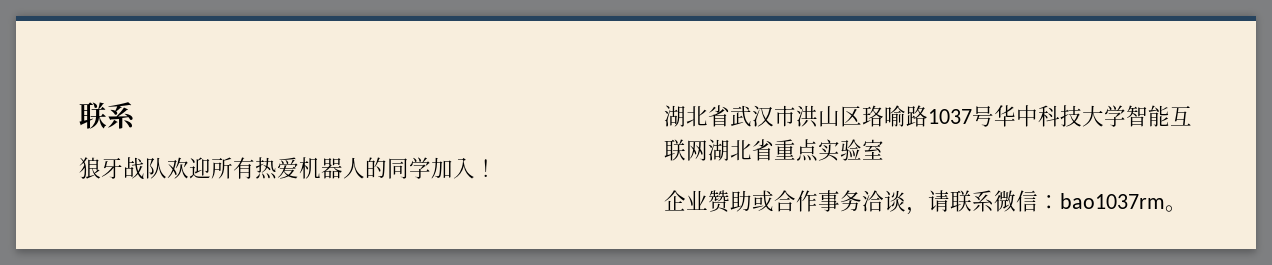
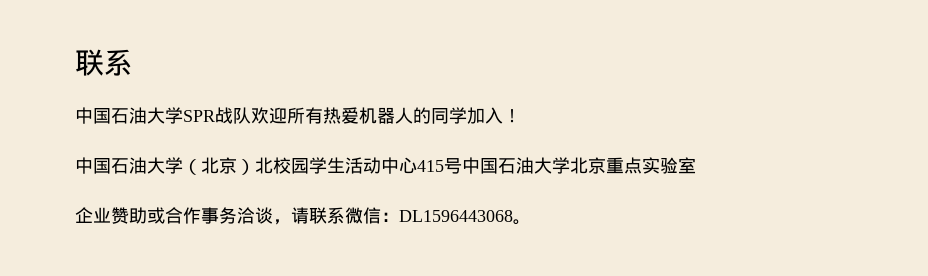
[79,157,123,179] 狼牙 -> [75,107,215,124] 中国石油大学SPR
[664,105,1192,128] [664,139,774,161] 湖北省武汉市洪山区珞喻路1037号华中科技大学智能互联网湖北省 -> [75,157,606,175] 中国石油大学（北京）北校园学生活动中心415号中国石油大学北京
[1060,193,1165,209] bao1037rm -> [399,210,513,222] DL1596443068

